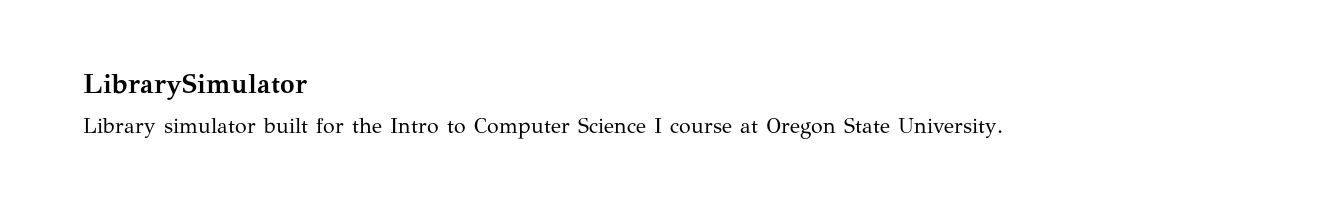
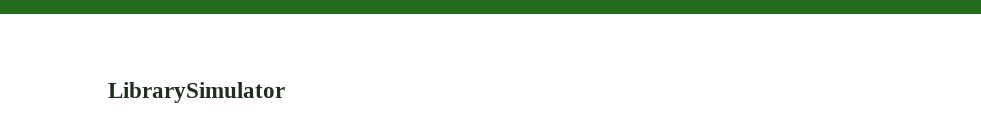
[83,117,1003,139] // Library simulator built for the Intro to Computer Science I course at Oregon State University. -> (285, 92) none

